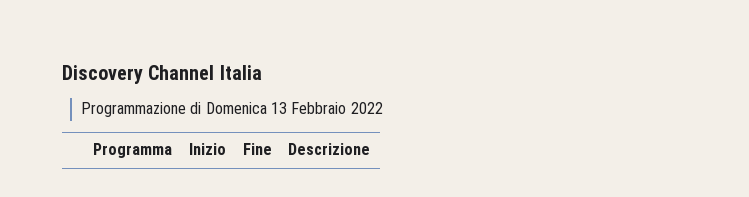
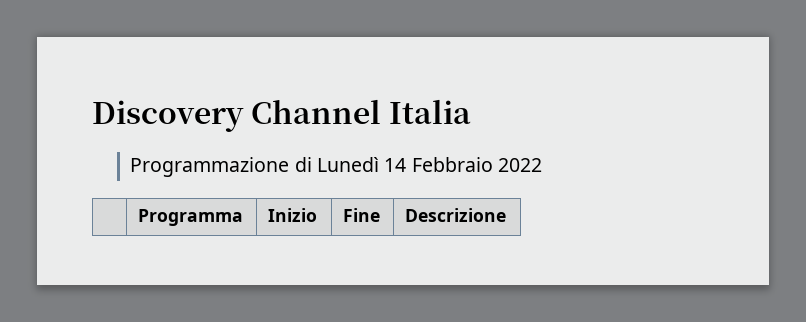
[205,102,287,114] Domenica 13 -> [317,157,407,172] Lunedì 14

